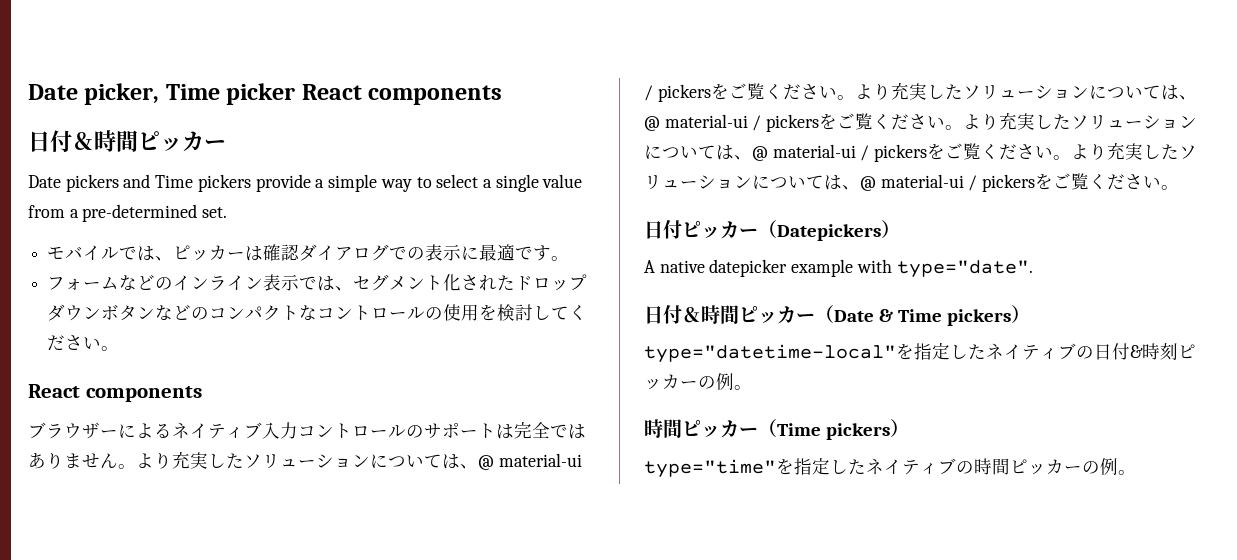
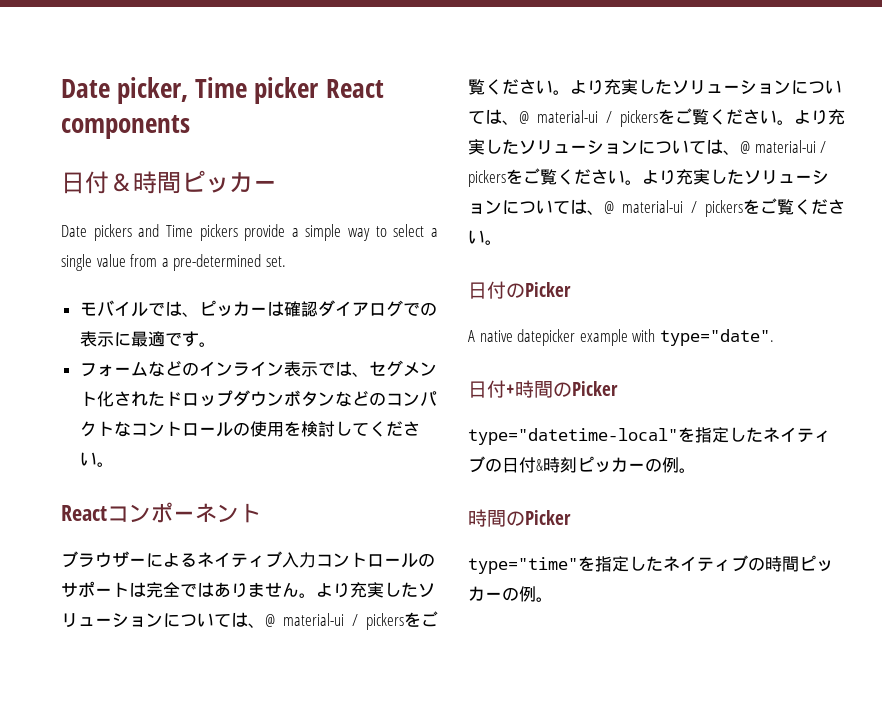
[85,386,202,402] components -> [107,502,261,523] コンポーネント
[682,220,900,241] ピッカー（Datepickers） -> [506,282,571,298] のPicker
[682,305,1031,326] ＆時間ピッカー（Date & Time pickers） -> [506,380,618,398] +時間のPicker
[682,419,910,440] ピッカー（Time pickers） -> [506,510,571,526] のPicker

